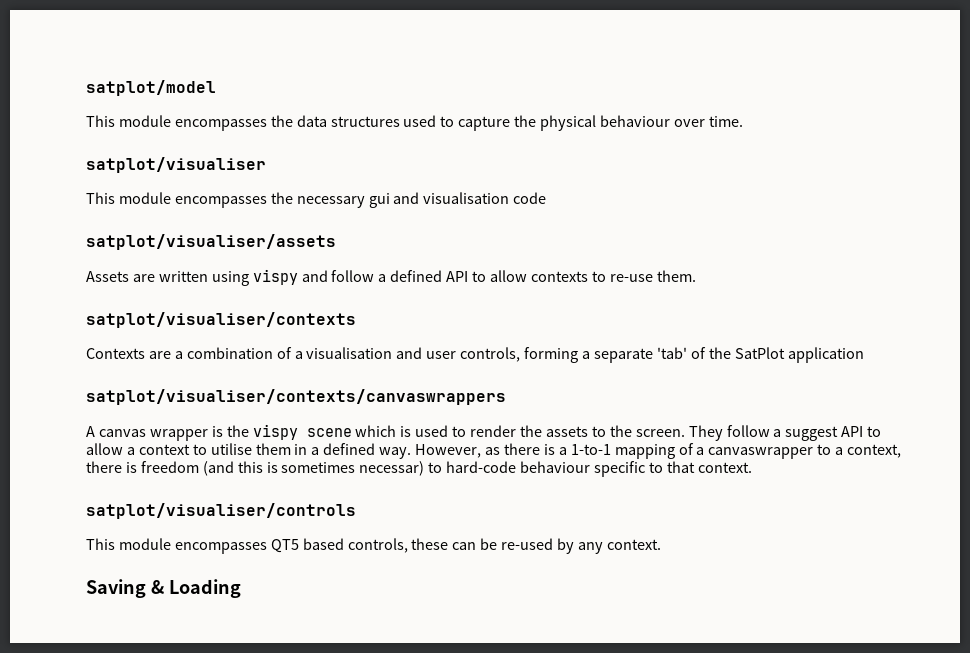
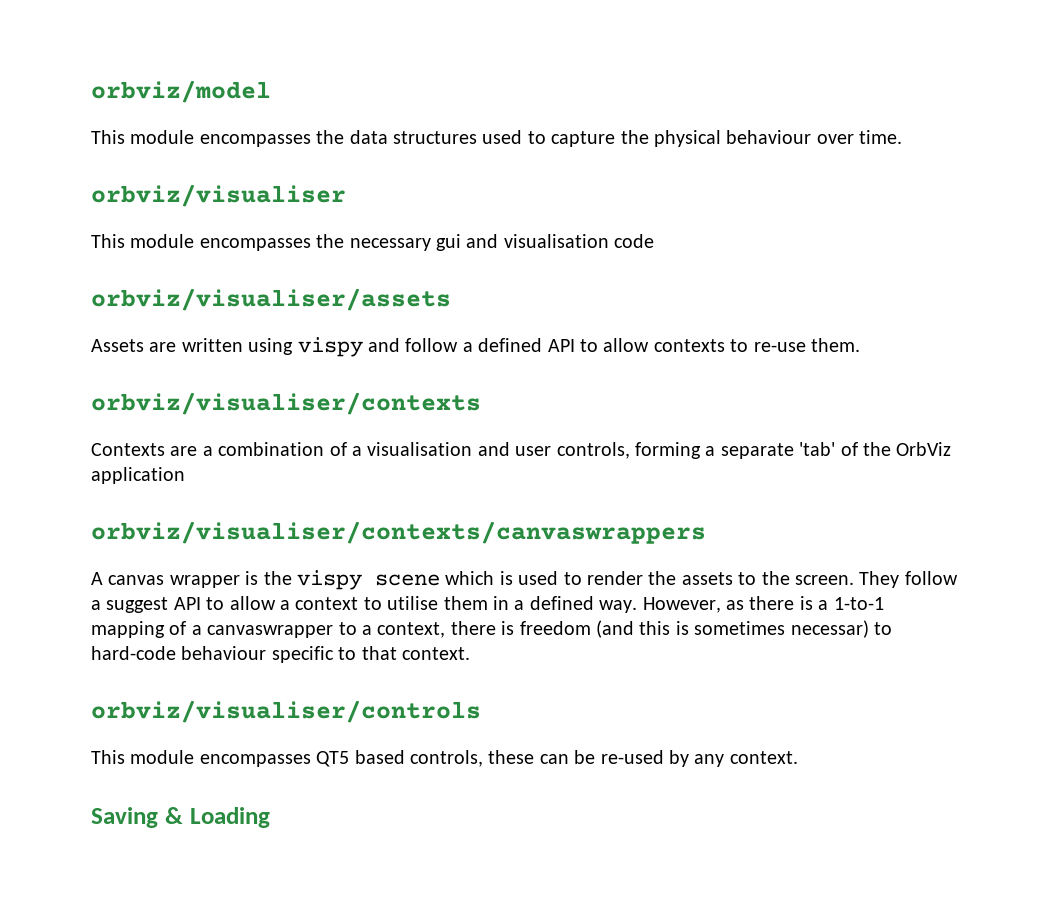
[86,80,216,96] satplot/model -> [91,80,271,103] orbviz/model
[86,157,266,173] satplot/visualiser -> [91,184,346,207] orbviz/visualiser
[86,234,336,250] satplot/visualiser/assets -> [91,288,451,311] orbviz/visualiser/assets
[86,312,356,328] satplot/visualiser/contexts -> [91,392,481,415] orbviz/visualiser/contexts
[734,347,785,359] SatPlot -> [896,442,952,456] OrbViz
[86,389,506,405] satplot/visualiser/contexts/canvaswrappers -> [91,521,706,544] orbviz/visualiser/contexts/canvaswrappers
[86,503,356,519] satplot/visualiser/controls -> [91,700,481,723] orbviz/visualiser/controls

